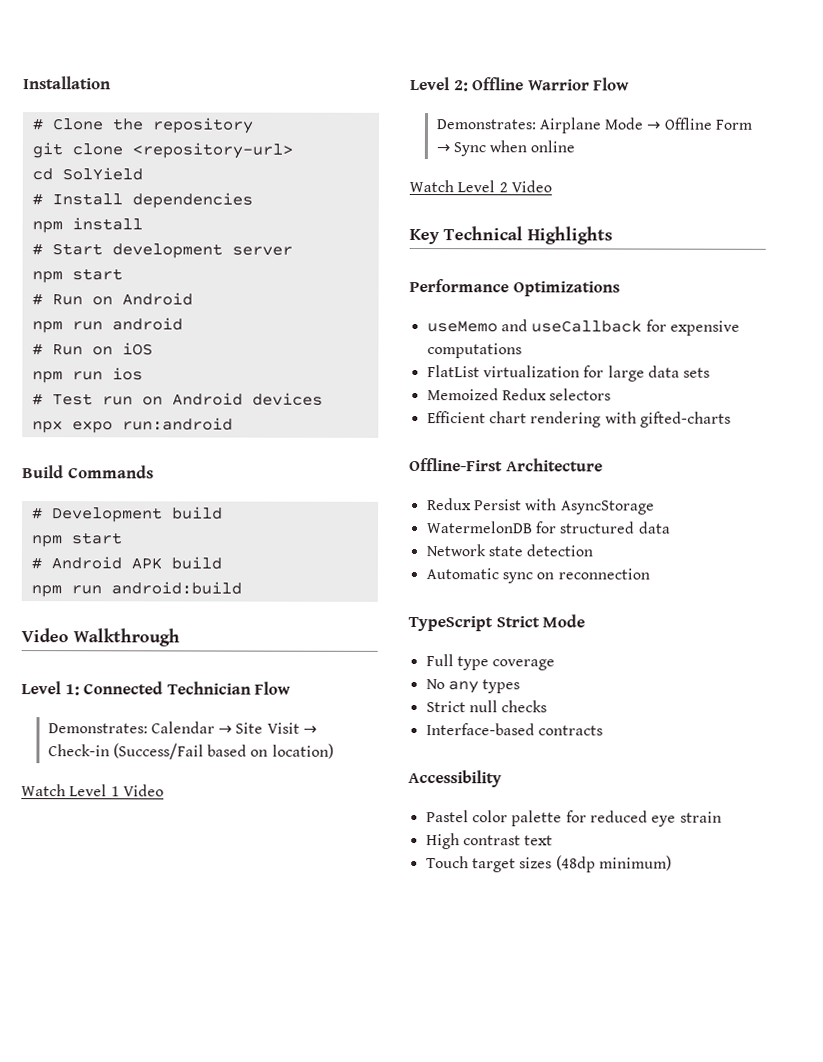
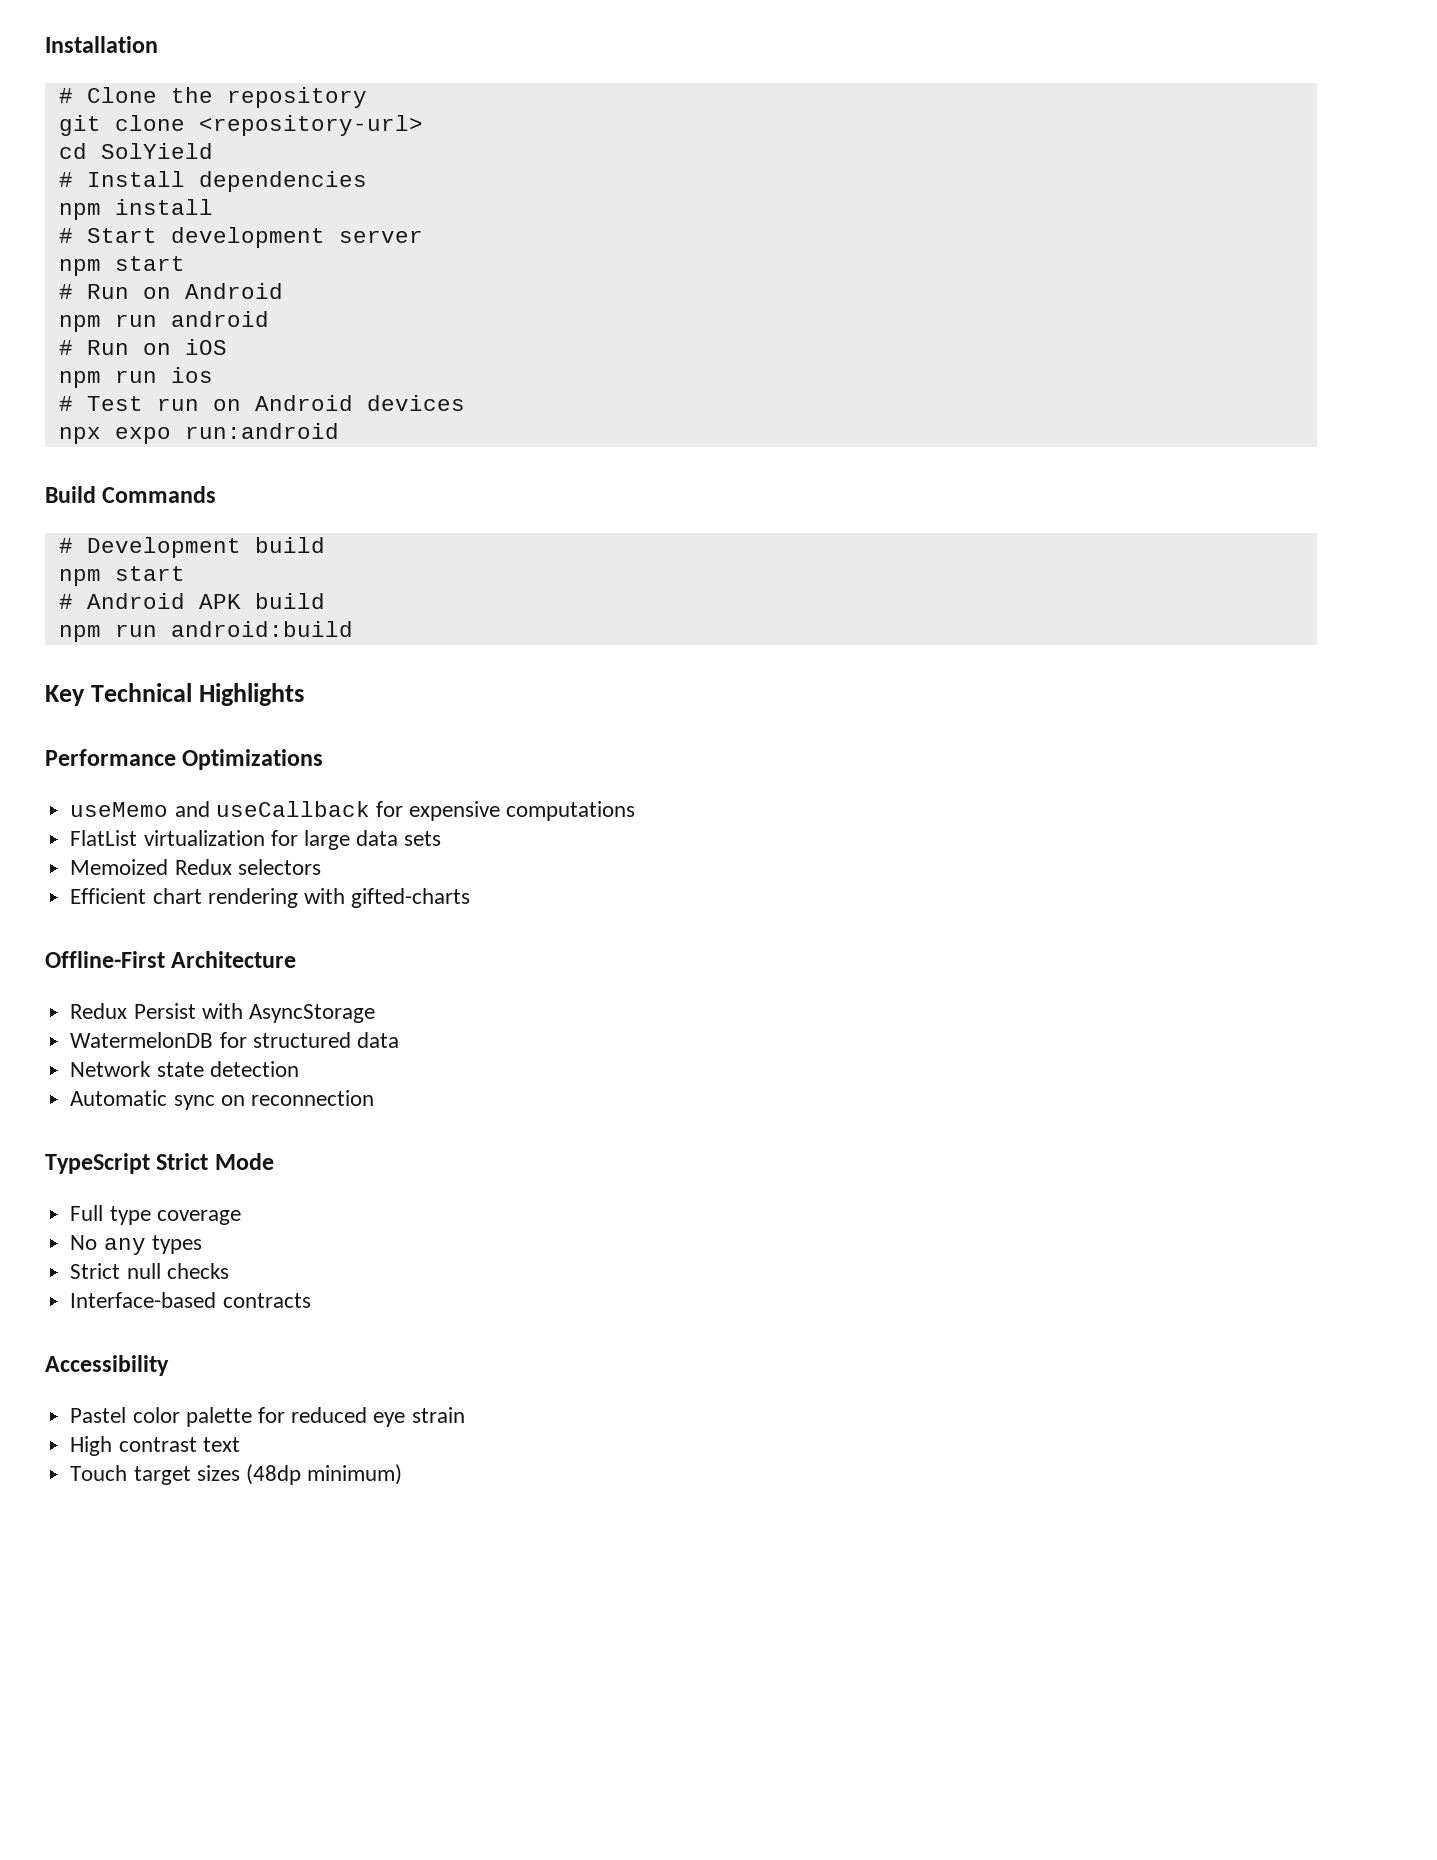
[21,628,180,647] [21,681,292,696] [47,721,318,734] [47,743,334,760] [21,784,164,797] [410,76,631,92] [435,117,754,134] [435,140,576,157] [409,179,552,193] // Video Walkthrough // Level 1: Connected Technician Flow // Demonstrates: Calendar → Site Visit → Check-in (Success/Fail based on location) // Watch Level 1 Video // Level 2: Offline Warrior Flow // Demonstrates: Airplane Mode → Offline Form → Sync when online // Watch Level 2 Video -> (353, 629) none

